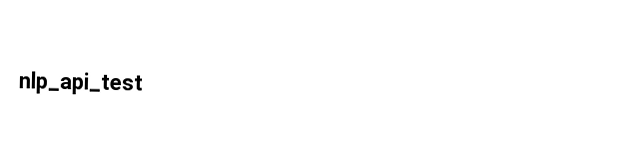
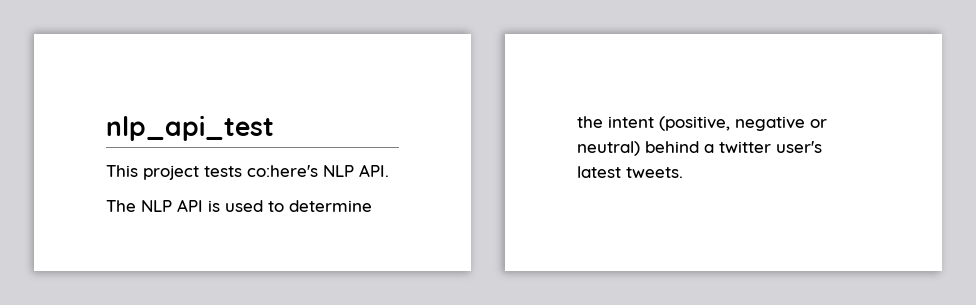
(144, 83) none -> [106,164,389,180] [106,199,372,212] [577,116,827,131] [577,141,822,156] [577,166,683,178] // This project tests co:here's NLP API. // The NLP API is used to determine the intent (positive, negative or neutral) behind a twitter user's latest tweets.

